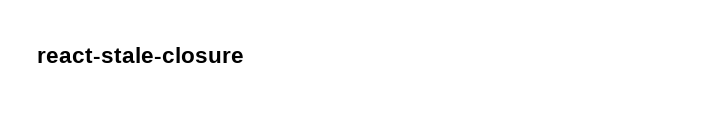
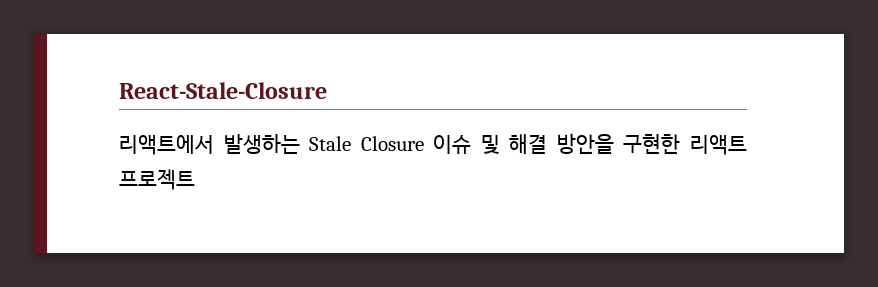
[37,47,244,63] react-stale-closure -> [119,82,327,99] [119,133,747,155] [119,169,195,190] React-Stale-Closure // 리액트에서 발생하는 Stale Closure 이슈 및 해결 방안을 구현한 리액트 프로젝트

